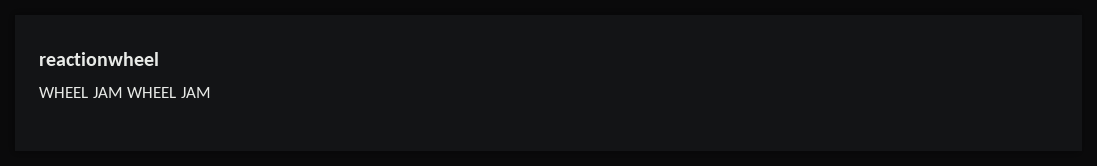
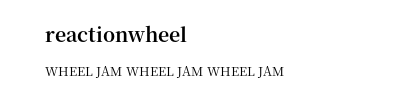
(211, 92) none -> [206,66,284,78] WHEEL JAM

